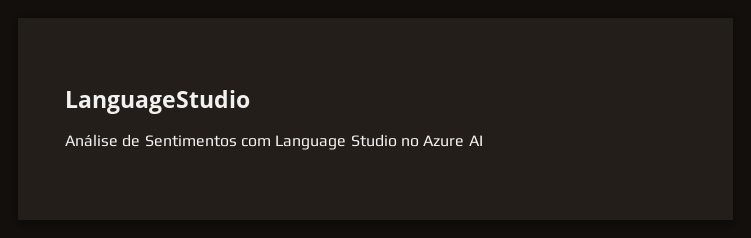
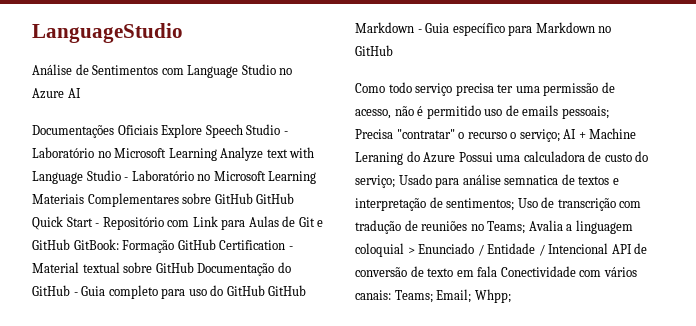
(483, 140) none -> [32,124,288,138] [32,147,315,161] [32,170,317,184] [32,193,295,207] [32,216,324,230] [32,239,293,253] [32,262,291,276] [32,285,307,299] [355,22,612,36] [355,45,393,56] [355,82,615,96] [355,105,609,119] [355,128,637,142] [355,151,649,165] [355,174,619,188] [355,197,642,211] [355,220,633,234] [355,243,648,257] [355,266,637,277] [355,289,511,303] // Documentações Oficiais Explore Speech Studio - Laboratório no Microsoft Learning Analyze text with Language Studio - Laboratório no Microsoft Learning Materiais Complementares sobre GitHub GitHub Quick Start - Repositório com Link para Aulas de Git e GitHub GitBook: Formação GitHub Certification - Material textual sobre GitHub Documentação do GitHub - Guia completo para uso do GitHub GitHub Markdown - Guia específico para Markdown no GitHub // Como todo serviço precisa ter uma permissão de acesso, não é permitido uso de emails pessoais; Precisa "contratar" o recurso o serviço; AI + Machine Leraning do Azure Possui uma calculadora de custo do serviço; Usado para análise semnatica de textos e interpretação de sentimentos; Uso de transcrição com tradução de reuniões no Teams; Avalia a linguagem coloquial > Enunciado / Entidade / Intencional API de conversão de texto em fala Conectividade com vários canais: Teams; Email; Whpp;

